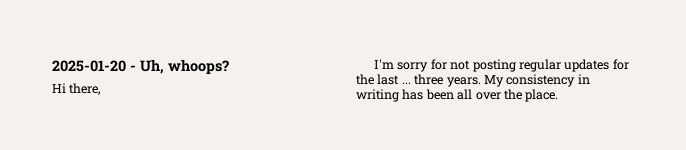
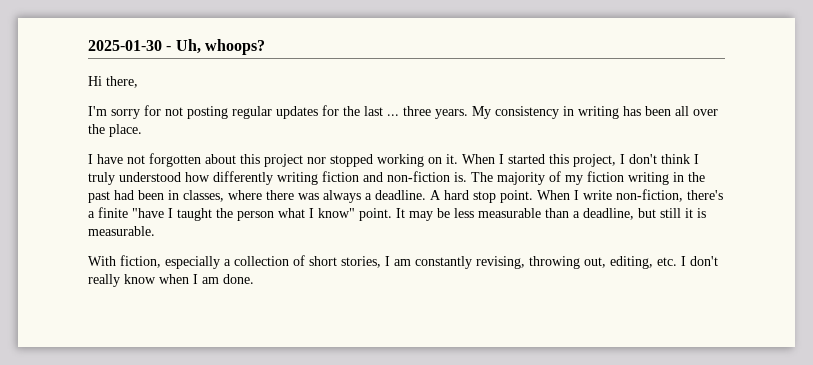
[52,60,126,72] 2025-01-20 -> [88,40,162,51] 2025-01-30
(559, 95) none -> [88,153,699,167] [88,171,705,185] [88,189,723,203] [88,207,706,221] [88,226,155,236] [88,255,718,269] [88,274,254,287] // I have not forgotten about this project nor stopped working on it. When I started this project, I don't think I truly understood how differently writing fiction and non-fiction is. The majority of my fiction writing in the past had been in classes, where there was always a deadline. A hard stop point. When I write non-fiction, there's a finite "have I taught the person what I know" point. It may be less measurable than a deadline, but still it is measurable. // With fiction, especially a collection of short stories, I am constantly revising, throwing out, editing, etc. I don't really know when I am done.

